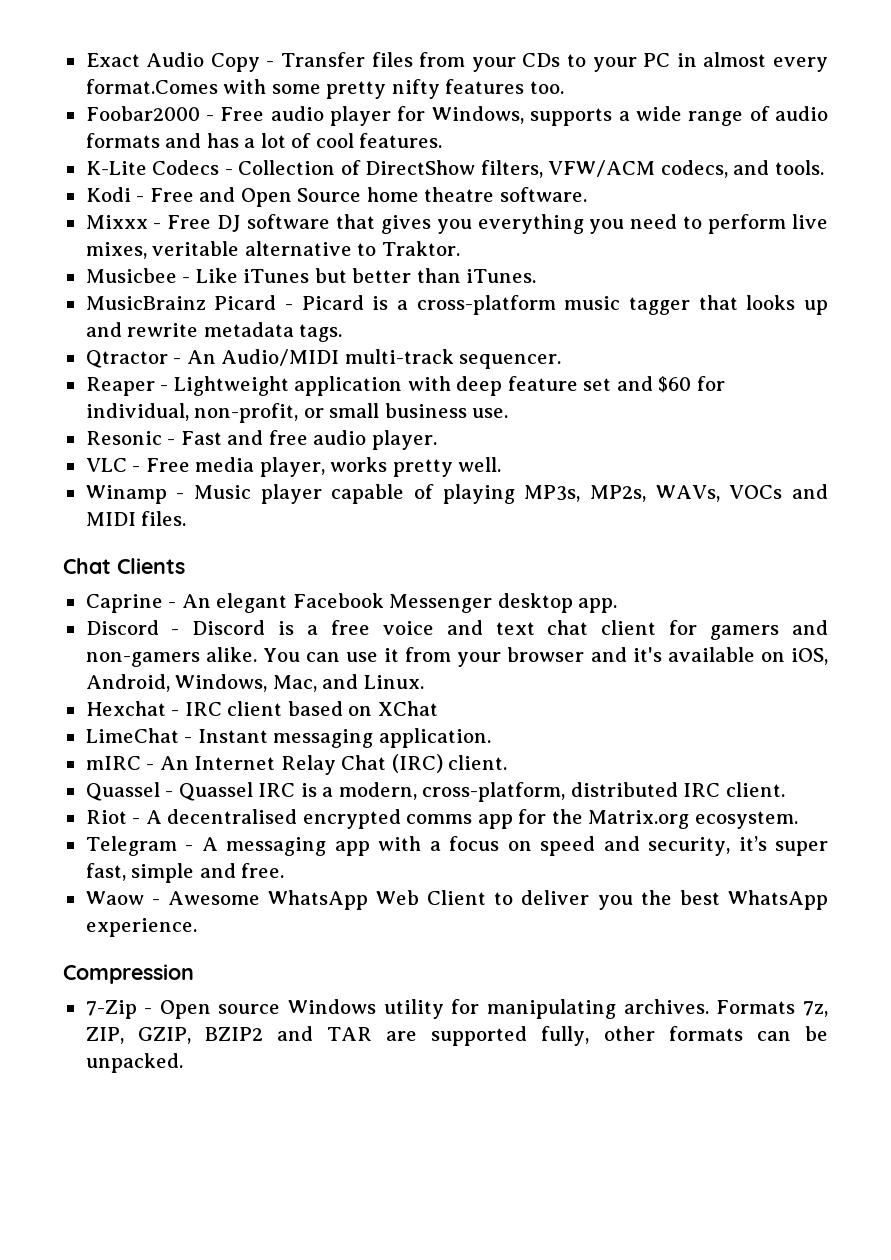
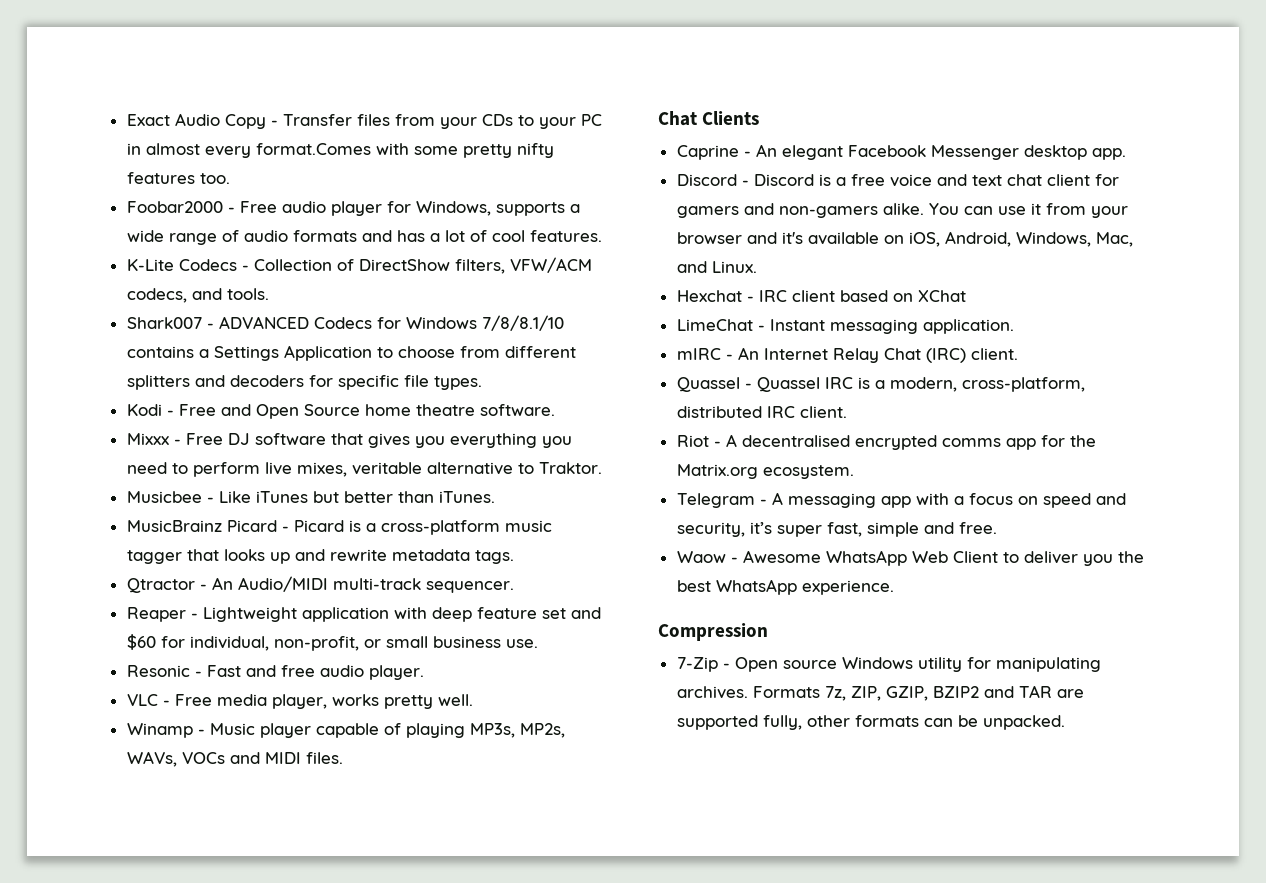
(824, 167) none -> [126,315,564,331] [126,345,576,361] [126,375,482,390] // Shark007 - ADVANCED Codecs for Windows 7/8/8.1/10 contains a Settings Application to choose from different splitters and decoders for specific file types.

